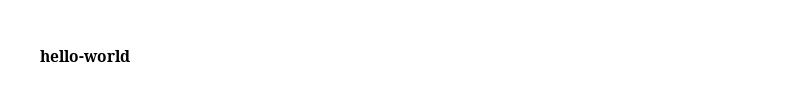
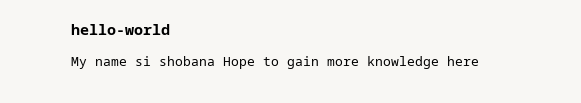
(130, 56) none -> [71,56,479,69] // My name si shobana Hope to gain more knowledge here

